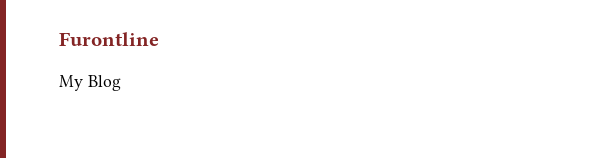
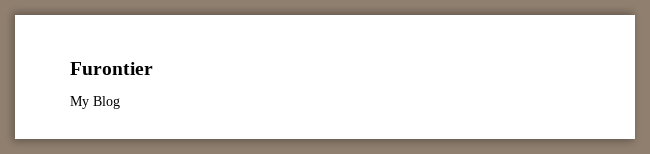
[59,32,159,46] Furontline -> [70,62,153,75] Furontier

